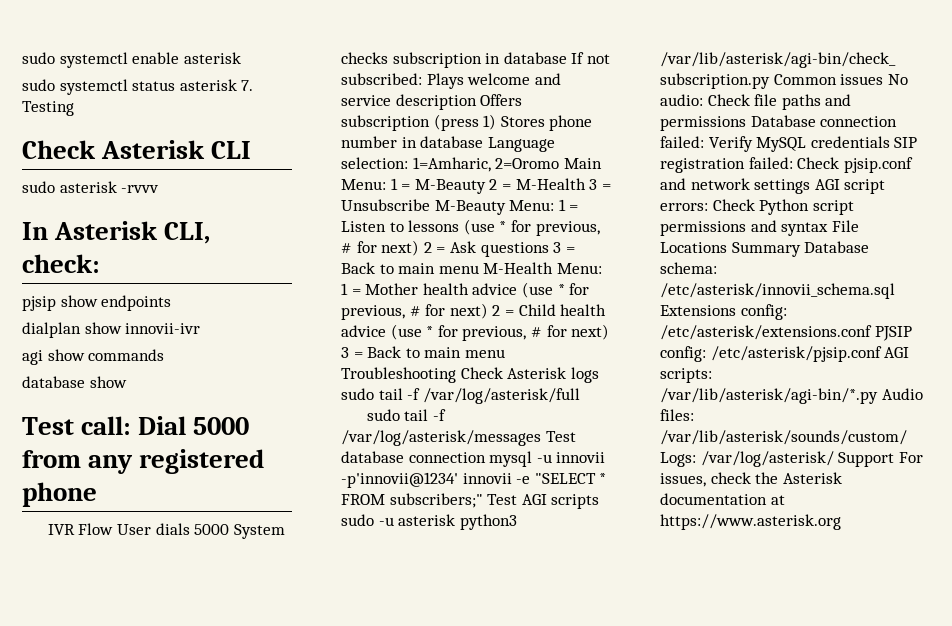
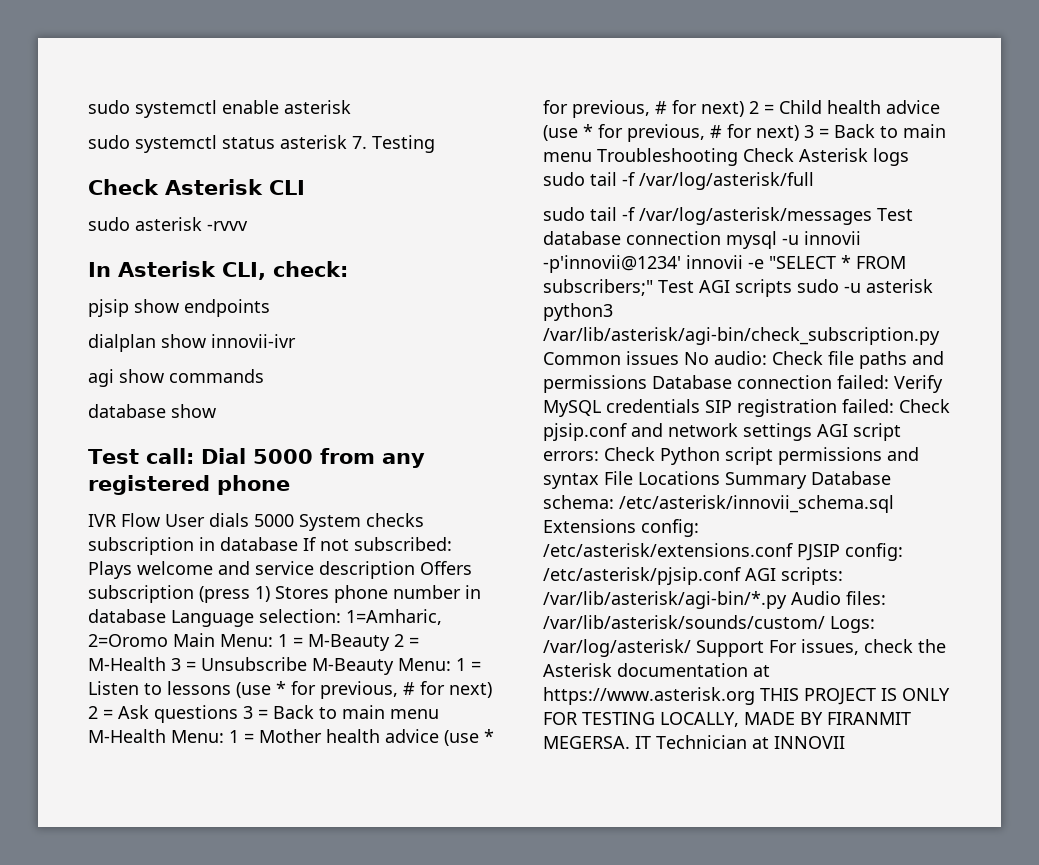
(841, 522) none -> [760,688,950,705] [543,712,911,727] [543,735,845,749] THIS PROJECT IS ONLY FOR TESTING LOCALLY, MADE BY FIRANMIT MEGERSA. IT Technician at INNOVII

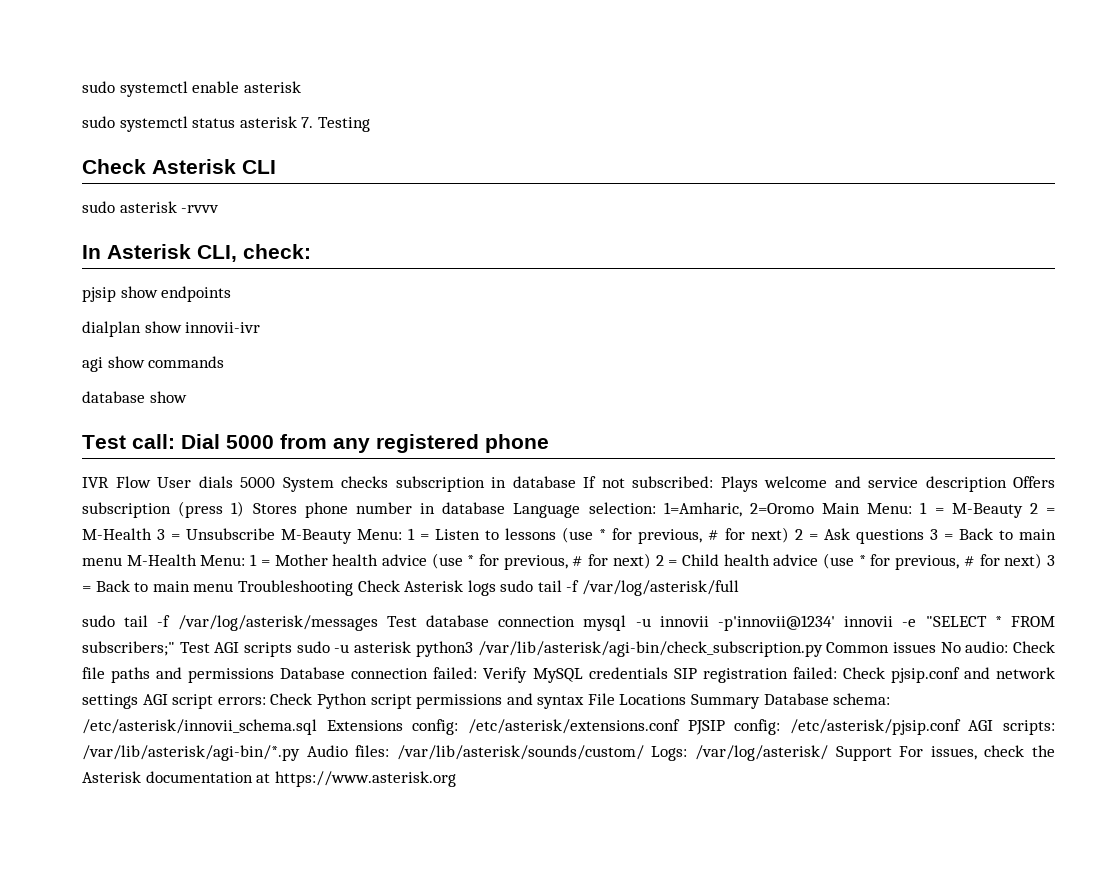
[760,688,950,705] [543,712,911,727] [543,735,845,749] THIS PROJECT IS ONLY FOR TESTING LOCALLY, MADE BY FIRANMIT MEGERSA. IT Technician at INNOVII -> (456, 779) none

